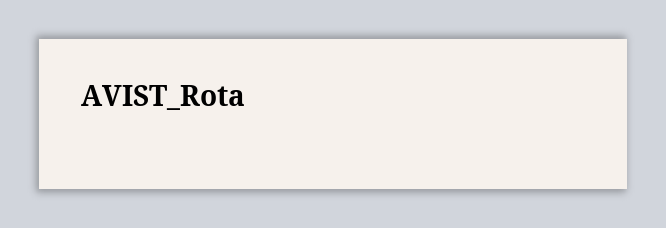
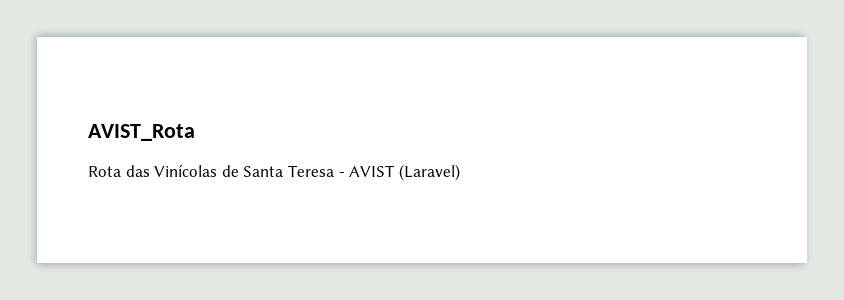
(245, 97) none -> [88,164,460,181] // Rota das Vinícolas de Santa Teresa - AVIST (Laravel)

